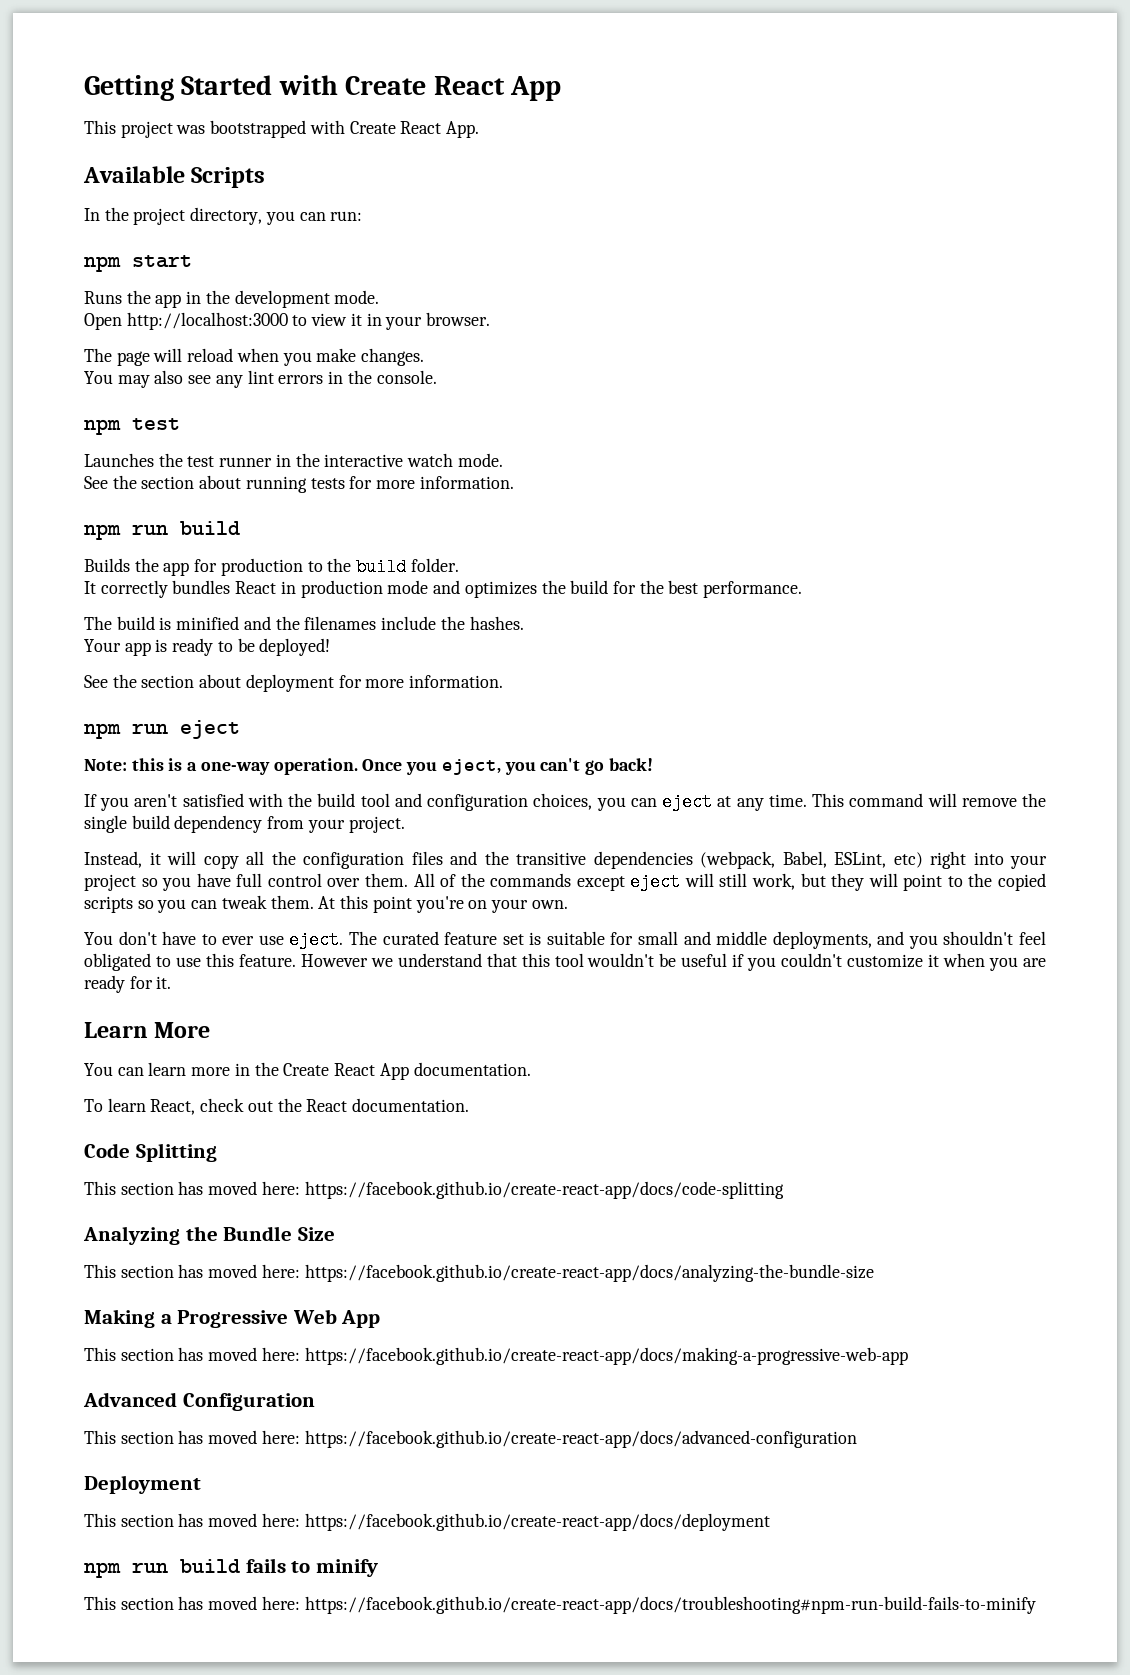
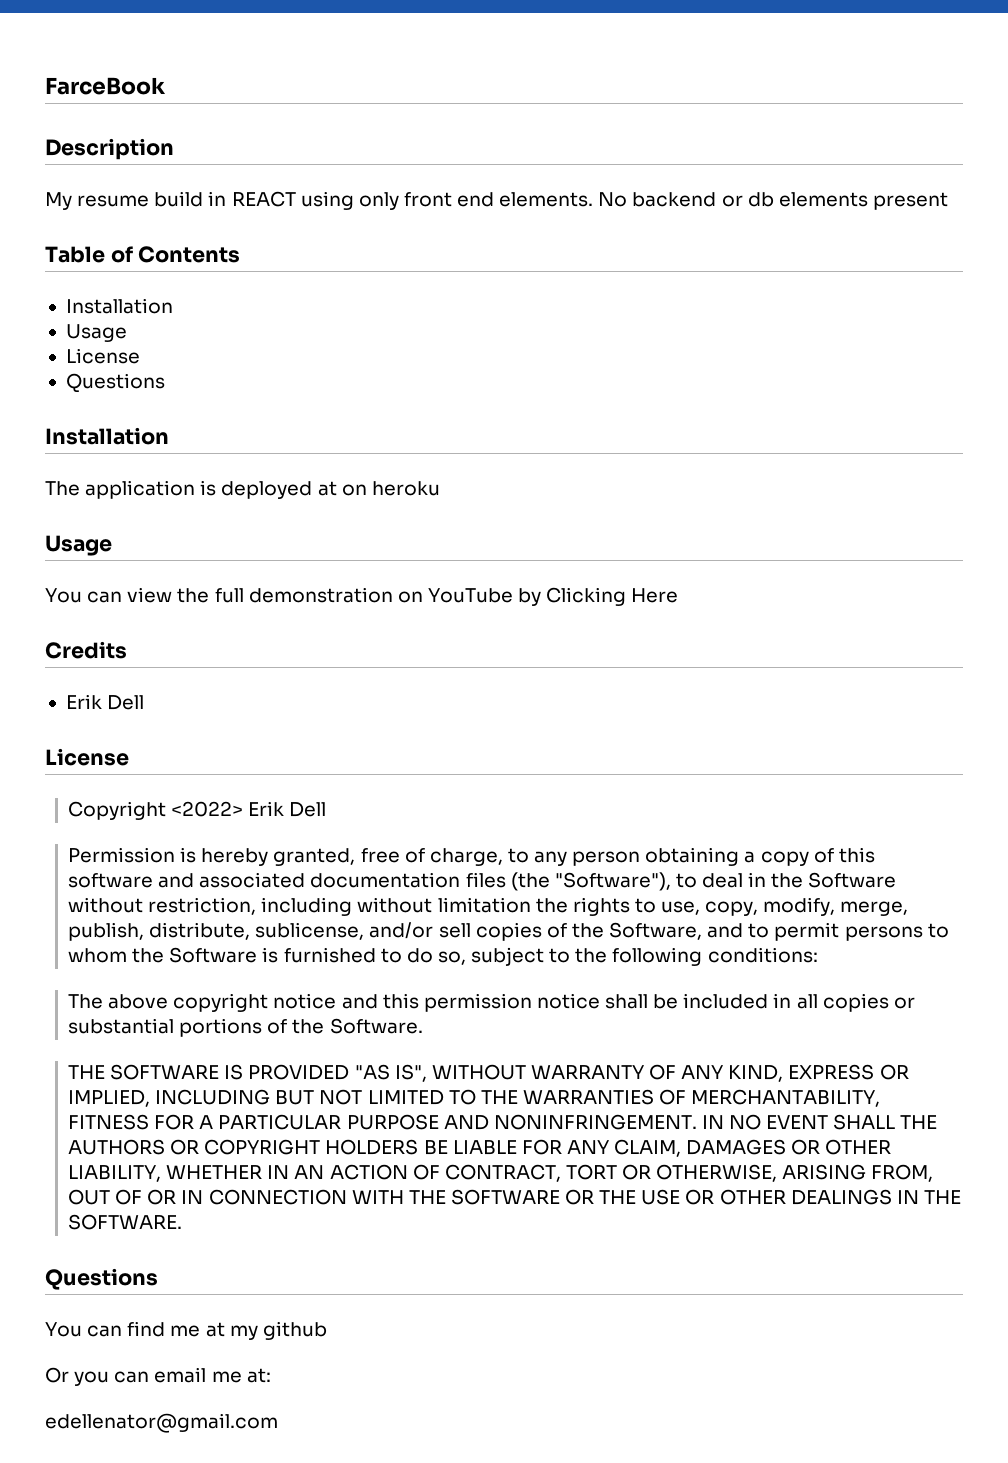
[84,75,562,101] [84,120,480,138] [83,166,266,188] [84,207,363,225] [84,255,192,272] [84,290,380,308] [84,312,491,330] [84,348,425,366] [84,370,437,388] [84,418,180,435] [84,453,503,467] [84,475,514,493] [84,521,240,540] [84,558,459,576] [84,580,803,598] [84,616,524,630] [84,638,331,656] [84,674,504,692] [84,720,240,739] [84,758,653,775] [84,793,1046,811] [84,815,405,833] [84,851,1047,869] [84,873,1047,891] [84,895,568,913] [84,931,1046,949] [84,953,1047,971] [84,975,172,993] [84,1022,211,1038] [84,1062,531,1080] [84,1098,470,1115] [84,1143,217,1162] [84,1181,784,1199] [83,1226,335,1245] [84,1264,874,1282] [84,1309,381,1328] [84,1347,908,1365] [83,1392,315,1411] [84,1430,857,1448] [84,1475,201,1494] [84,1513,770,1531] [84,1558,378,1578] [84,1596,1036,1614] Getting Started with Create React App // This project was bootstrapped with Create React App. // Available Scripts // In the project directory, you can run: // npm start // Runs the app in the development mode. // Open http://localhost:3000 to view it in your browser. // The page will reload when you make changes. // You may also see any lint errors in the console. // npm test // Launches the test runner in the interactive watch mode. // See the section about running tests for more information. // npm run build // Builds the app for production to the build folder. // It correctly bundles React in production mode and optimizes the build for the best performance. // The build is minified and the filenames include the hashes. // Your app is ready to be deployed! // See the section about deployment for more information. // npm run eject // Note: this is a one-way operation. Once you eject, you can't go back! // If you aren't satisfied with the build tool and configuration choices, you can eject at any time. This command will remove the single build dependency from your project. // Instead, it will copy all the configuration files and the transitive dependencies (webpack, Babel, ESLint, etc) right into your project so you have full control over them. All of the commands except eject will still work, but they will point to the copied scripts so you can tweak them. At this point you're on your own. // You don't have to ever use eject. The curated feature set is suitable for small and middle deployments, and you shouldn't feel obligated to use this feature. However we understand that this tool wouldn't be useful if you couldn't customize it when you are ready for it. // Learn More // You can learn more in the Create React App documentation. // To learn React, check out the React documentation. // Code Splitting // This section has moved here: https://facebook.github.io/create-react-app/docs/code-splitting // Analyzing the Bundle Size // This section has moved here: https://facebook.github.io/create-react-app/docs/analyzing-the-bundle-size // Making a Progressive Web App // This section has moved here: https://facebook.github.io/create-react-app/docs/making-a-progressive-web-app // Advanced Configuration // This section has moved here: https://facebook.github.io/create-react-app/docs/advanced-configuration // Deployment // This section has moved here: https://facebook.github.io/create-react-app/docs/deployment // npm run build fails to minify // This section has moved here: https://facebook.github.io/create-react-app/docs/troubleshooting#npm-run-build-fails-to-minify -> [45,77,166,95] [45,138,174,160] [45,191,948,210] [45,246,241,263] [65,298,173,314] [65,324,127,342] [65,348,140,364] [65,373,165,393] [45,427,169,445] [45,480,440,499] [45,535,112,556] [45,587,679,606] [45,641,127,659] [65,694,145,710] [45,748,129,766] [67,801,327,820] [67,847,875,866] [67,872,897,891] [67,897,909,916] [67,922,949,941] [67,947,818,966] [67,993,915,1012] [67,1018,423,1037] [67,1064,909,1082] [67,1089,881,1107] [67,1114,938,1130] [67,1139,892,1157] [67,1164,934,1182] [67,1189,961,1205] [67,1214,182,1230] [45,1268,158,1290] [45,1321,327,1340] [45,1367,271,1386] [45,1413,278,1433] FarceBook // Description // My resume build in REACT using only front end elements. No backend or db elements present // Table of Contents // Installation // Usage // License // Questions // Installation // The application is deployed at on heroku // Usage // You can view the full demonstration on YouTube by Clicking Here // Credits // Erik Dell // License // Copyright <2022> Erik Dell // Permission is hereby granted, free of charge, to any person obtaining a copy of this software and associated documentation files (the "Software"), to deal in the Software without restriction, including without limitation the rights to use, copy, modify, merge, publish, distribute, sublicense, and/or sell copies of the Software, and to permit persons to whom the Software is furnished to do so, subject to the following conditions: // The above copyright notice and this permission notice shall be included in all copies or substantial portions of the Software. // THE SOFTWARE IS PROVIDED "AS IS", WITHOUT WARRANTY OF ANY KIND, EXPRESS OR IMPLIED, INCLUDING BUT NOT LIMITED TO THE WARRANTIES OF MERCHANTABILITY, FITNESS FOR A PARTICULAR PURPOSE AND NONINFRINGEMENT. IN NO EVENT SHALL THE AUTHORS OR COPYRIGHT HOLDERS BE LIABLE FOR ANY CLAIM, DAMAGES OR OTHER LIABILITY, WHETHER IN AN ACTION OF CONTRACT, TORT OR OTHERWISE, ARISING FROM, OUT OF OR IN CONNECTION WITH THE SOFTWARE OR THE USE OR OTHER DEALINGS IN THE SOFTWARE. // Questions // You can find me at my github // Or you can email me at: // edellenator@gmail.com

